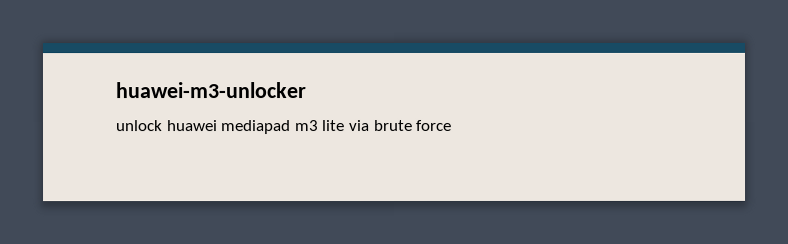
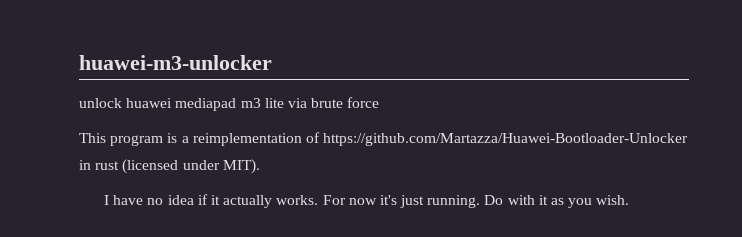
(453, 125) none -> [79,132,689,146] [79,159,260,174] [104,194,630,208] // This program is a reimplementation of https://github.com/Martazza/Huawei-Bootloader-Unlocker in rust (licensed under MIT). // I have no idea if it actually works. For now it's just running. Do with it as you wish.

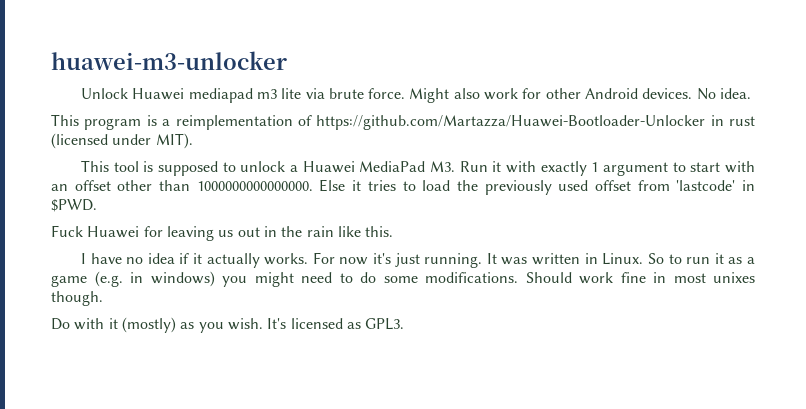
[79,98,173,108] unlock huawei -> [80,88,185,100] Unlock Huawei
[347,97,380,108] force -> [368,88,752,103] force. Might also work for other Android devices. No idea.
(260, 166) none -> [80,160,756,176] [51,179,755,195] [51,199,97,212] [51,225,394,241] // This tool is supposed to unlock a Huawei MediaPad M3. Run it with exactly 1 argument to start with an offset other than 1000000000000000. Else it tries to load the previously used offset from 'lastcode' in $PWD. // Fuck Huawei for leaving us out in the rain like this.
(481, 201) none -> [486,253,756,265] [51,271,755,287] [51,291,103,306] It was written in Linux. So to run it as a game (e.g. in windows) you might need to do some modifications. Should work fine in most unixes though. //
(548, 200) none -> [121,317,176,333] (mostly)
(630, 200) none -> [267,318,405,330] It's licensed as GPL3.

